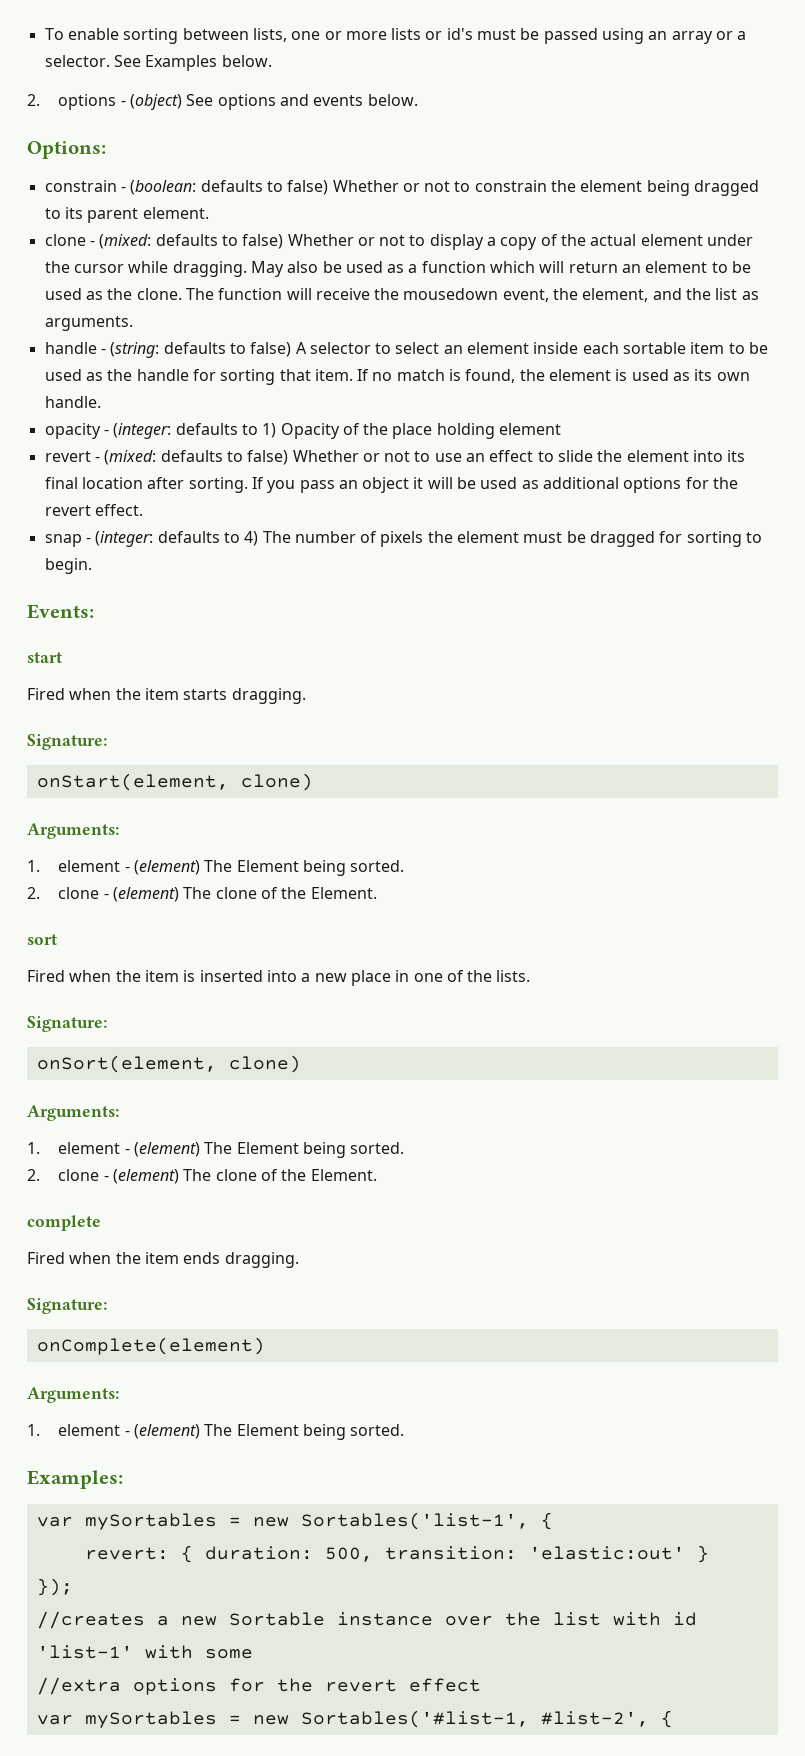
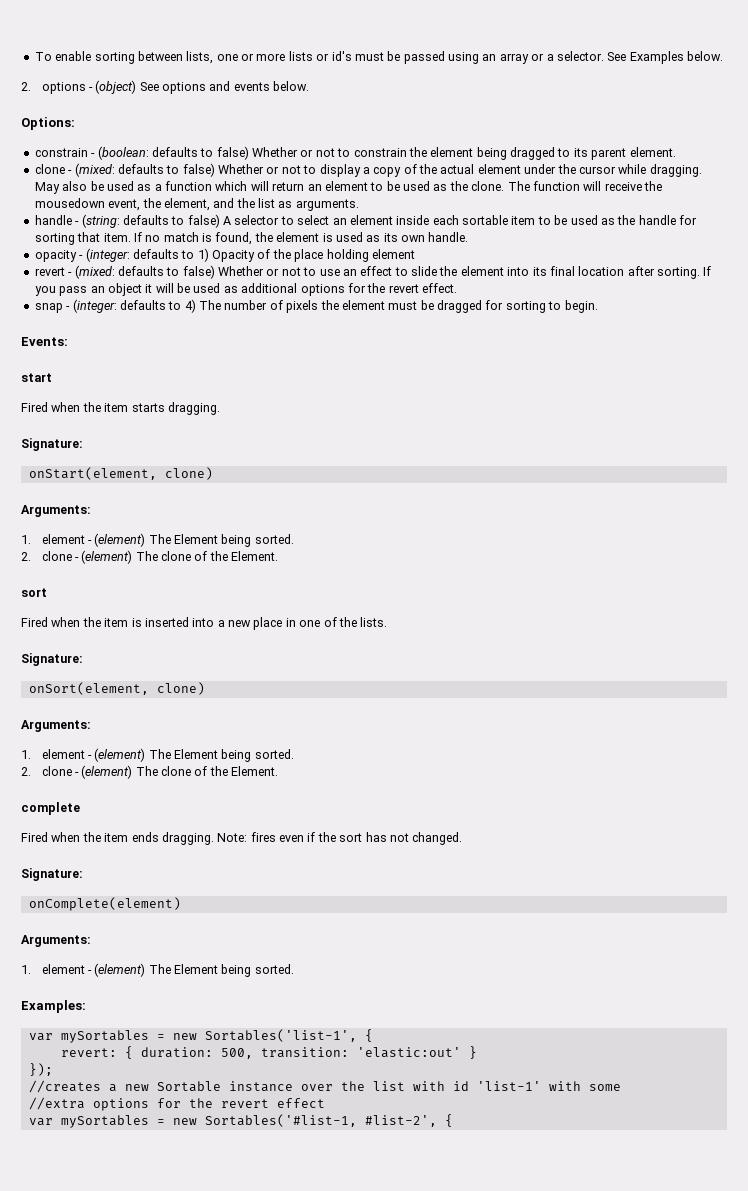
(299, 1260) none -> [217,832,463,845] Note: fires even if the sort has not changed.

